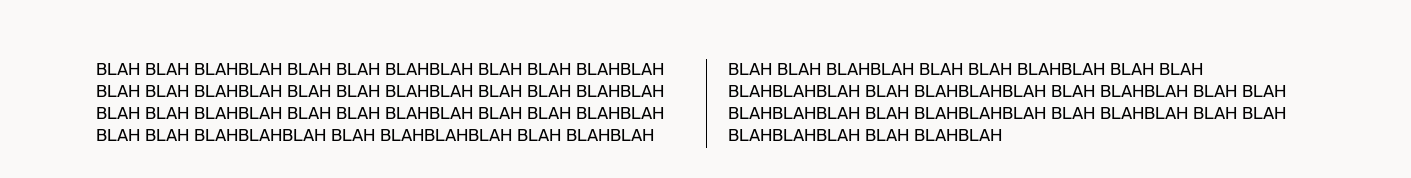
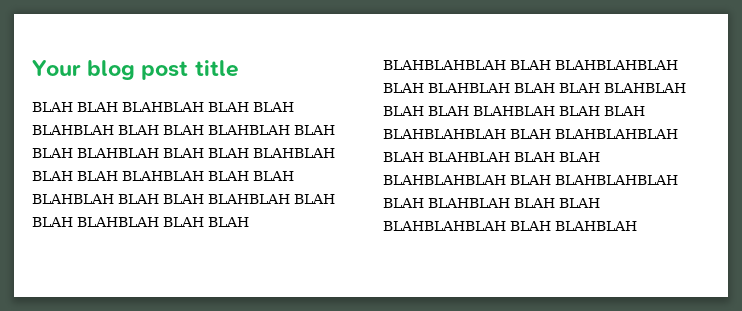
(96, 69) none -> [32,60,239,80] Your blog post title //

